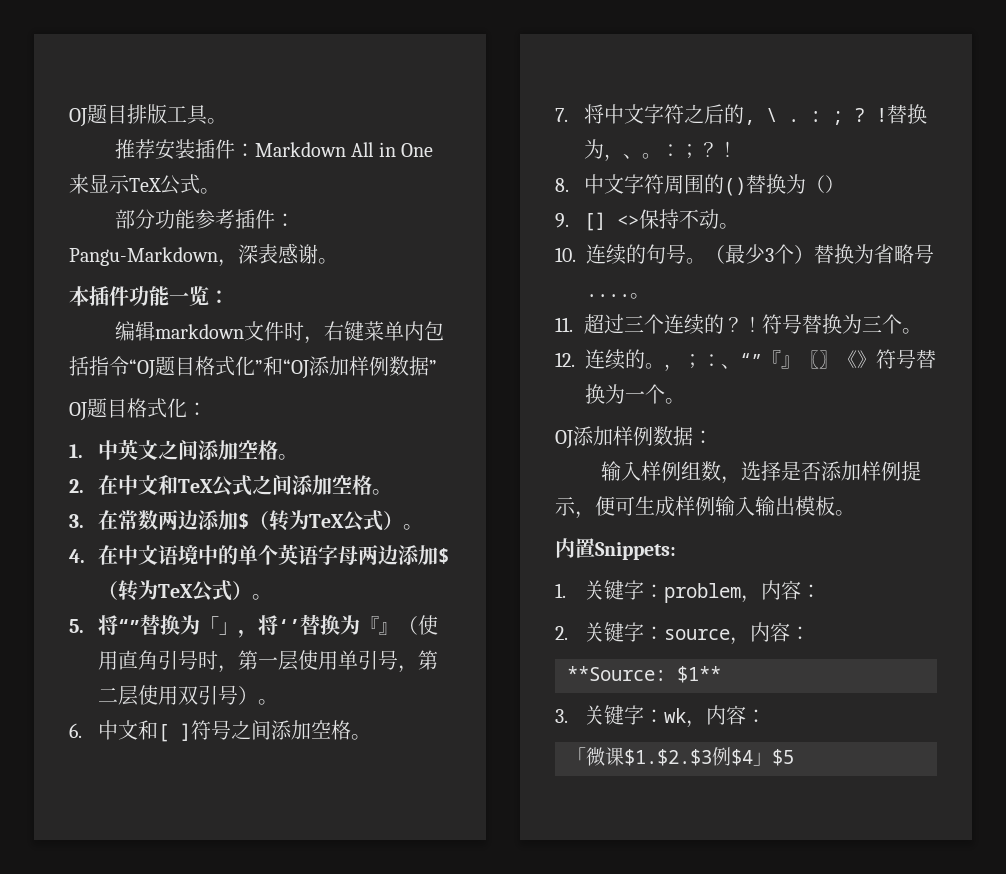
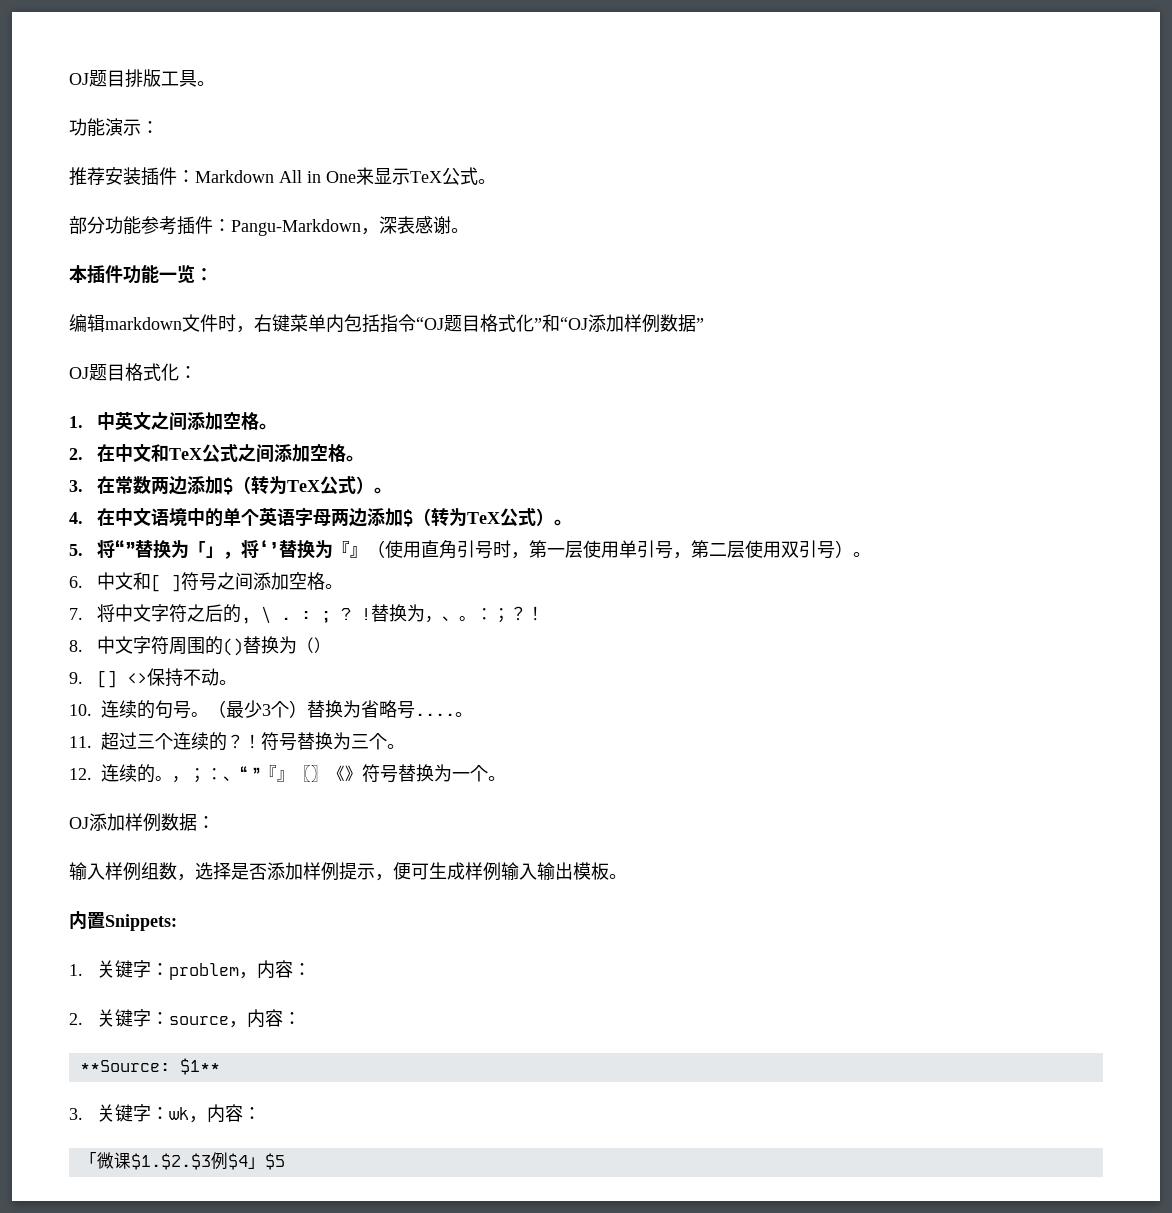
(227, 121) none -> [69,118,159,137] // 功能演示：

